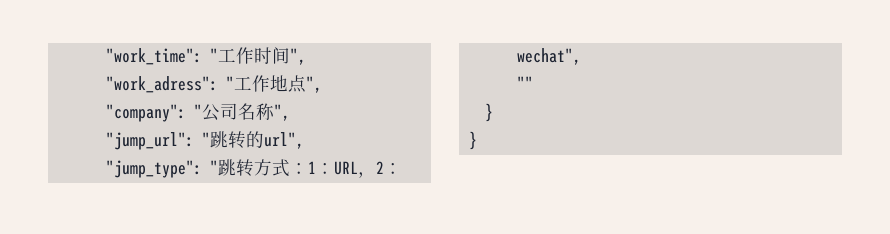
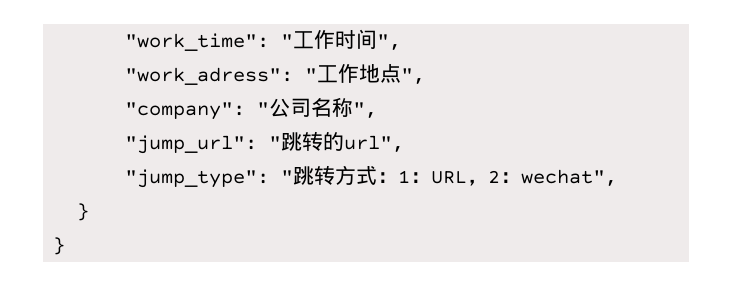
[517,76,534,90] // "" -> (618, 177) none

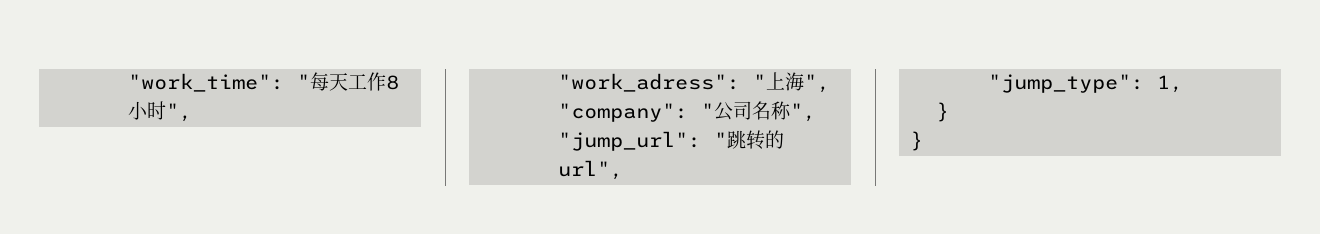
[293,29,378,49] 工作时间 -> [309,72,399,91] [127,101,166,120] 每天工作8小时
[317,64,402,83] 工作地点 -> [765,72,804,91] 上海
[281,165,618,186] "跳转方式：1：URL，2：wechat", -> [1156,75,1183,93] 1,

